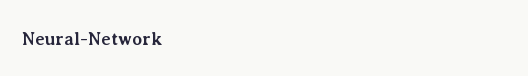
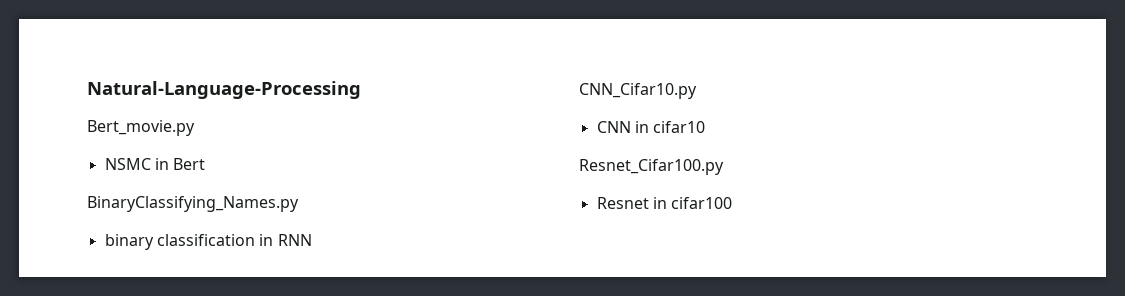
[22,32,162,45] Neural-Network -> [87,81,361,99] [87,120,195,136] [104,158,206,170] [87,196,299,212] [104,234,312,250] [579,83,697,99] [596,121,706,133] [579,159,724,175] [596,197,733,209] Natural-Language-Processing // Bert_movie.py // NSMC in Bert // BinaryClassifying_Names.py // binary classification in RNN // CNN_Cifar10.py // CNN in cifar10 // Resnet_Cifar100.py // Resnet in cifar100

